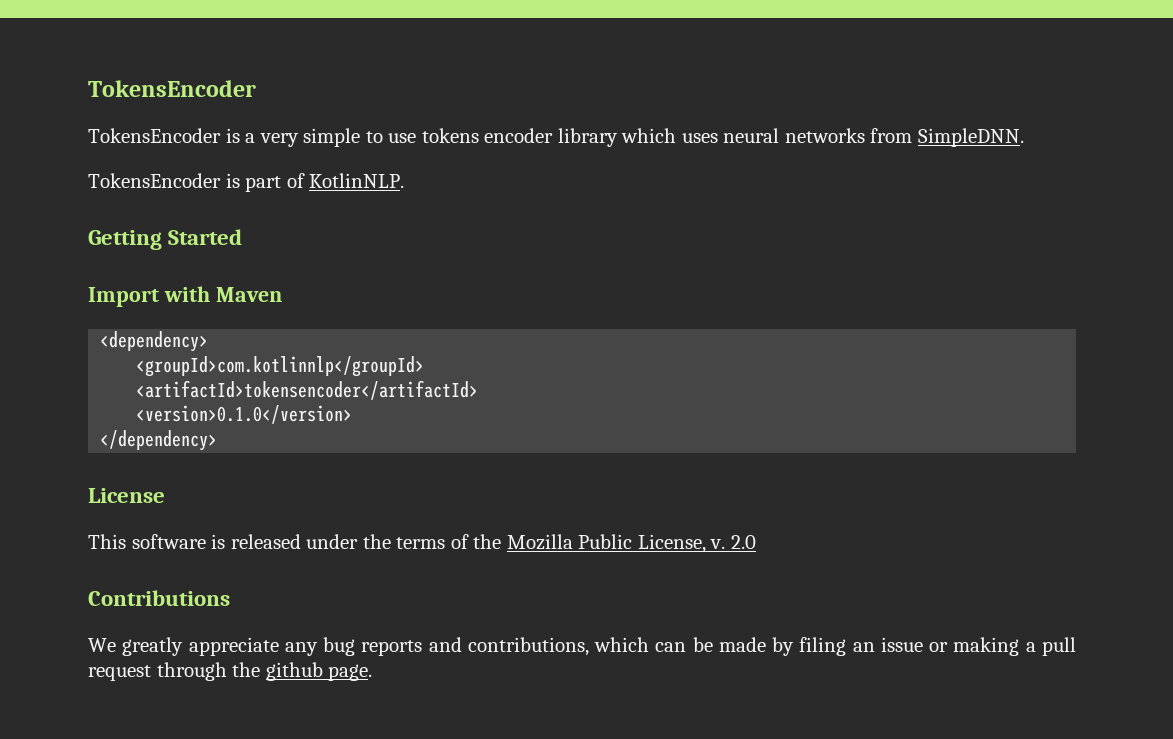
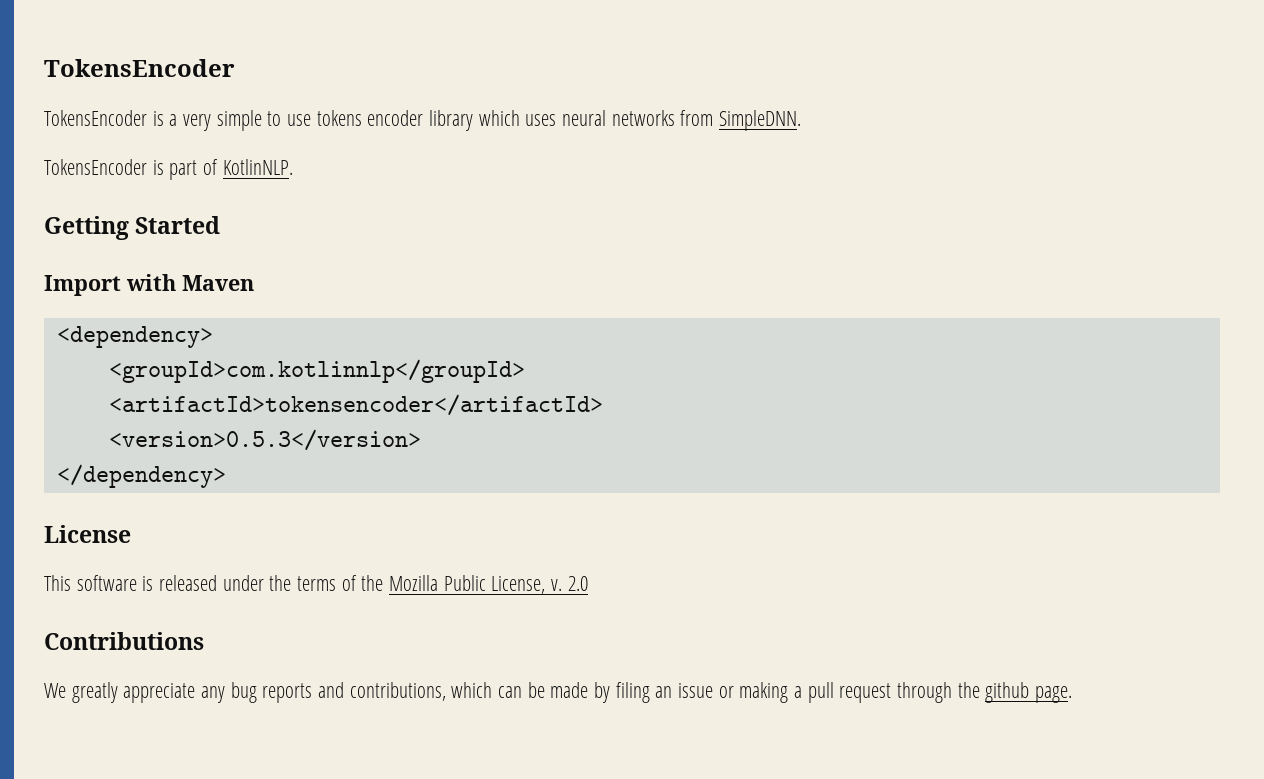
[136,405,353,424] <version>0.1.0</version> -> [108,429,421,451] <version>0.5.3</version>

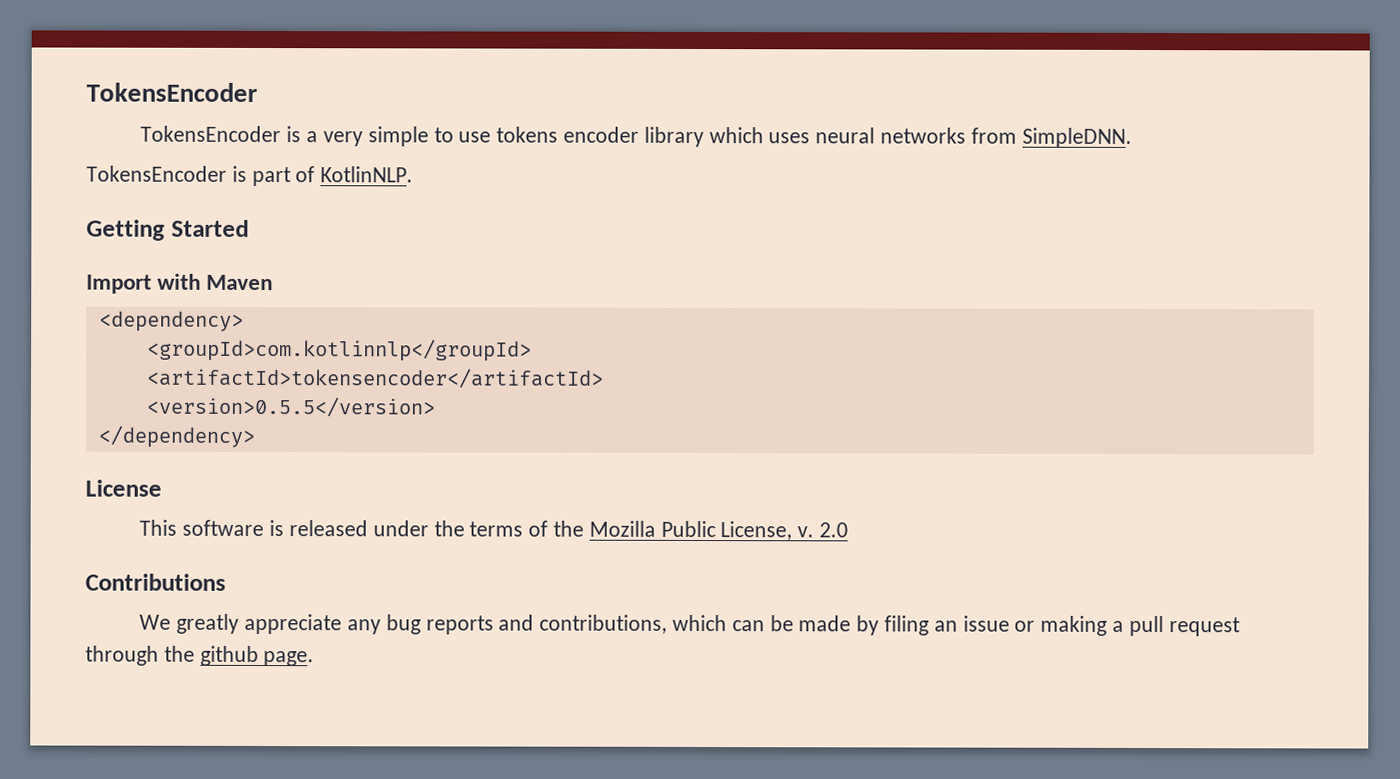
[108,429,421,451] <version>0.5.3</version> -> [145,396,435,418] <version>0.5.5</version>

